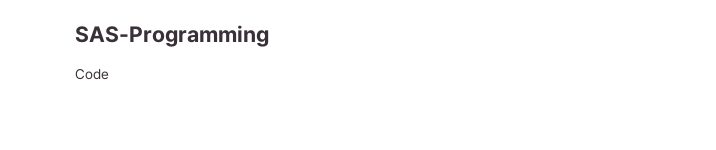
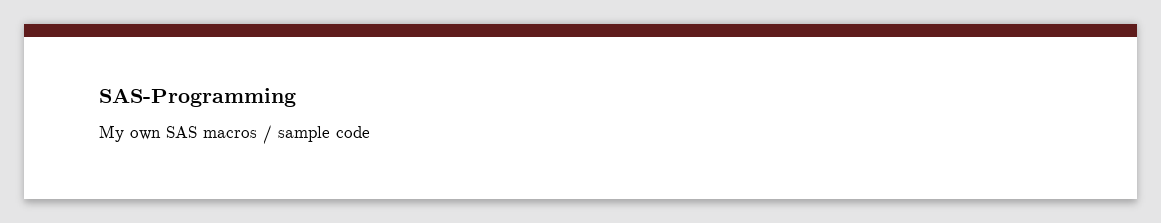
[75,68,109,80] Code -> [99,125,370,144] My own SAS macros / sample code

